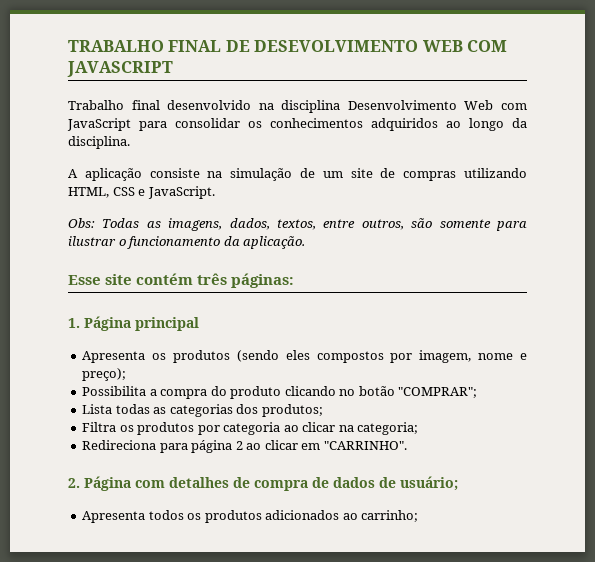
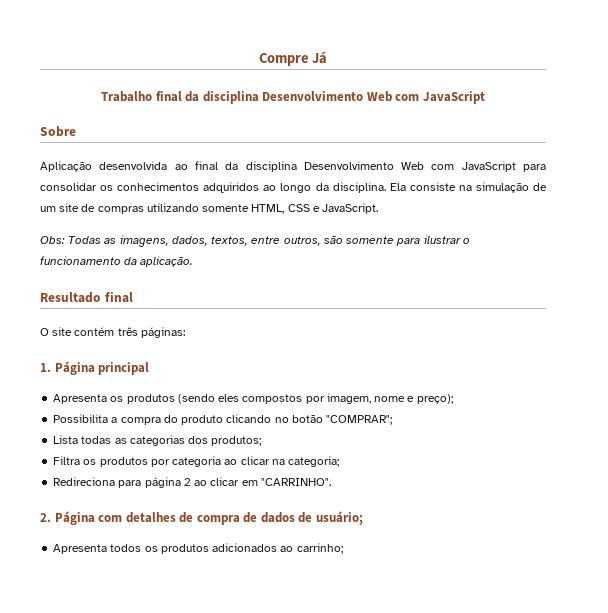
[68,40,508,52] [67,61,173,77] [68,100,274,110] TRABALHO FINAL DE DESEVOLVIMENTO WEB COM JAVASCRIPT // Trabalho final desenvolvido na -> [258,51,328,66] [101,91,485,104] [40,126,76,137] [40,161,239,172] Compre Já // Trabalho final da disciplina Desenvolvimento Web com JavaScript // Sobre // Aplicação desenvolvida ao final da
[68,168,142,181] // A aplicação -> [389,183,406,191] Ela
(527, 173) none -> [202,204,250,212] somente
[68,275,101,285] Esse -> [40,291,133,303] [40,328,49,336] Resultado final // O

